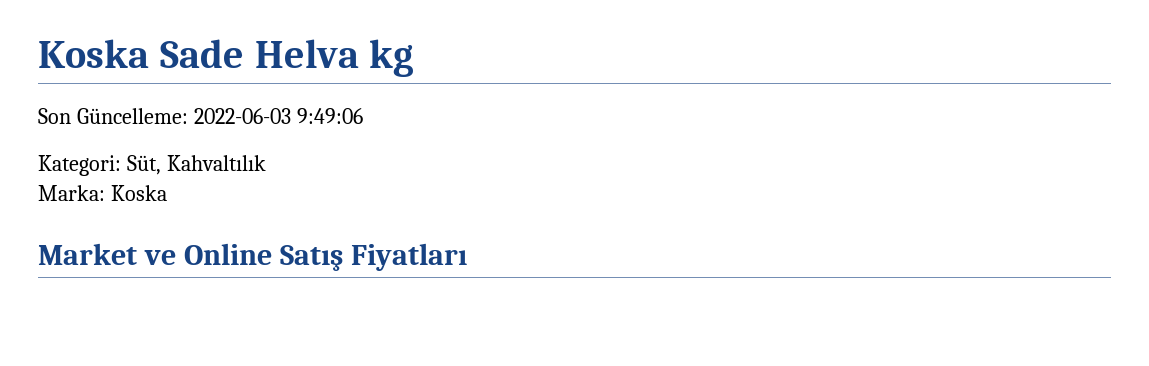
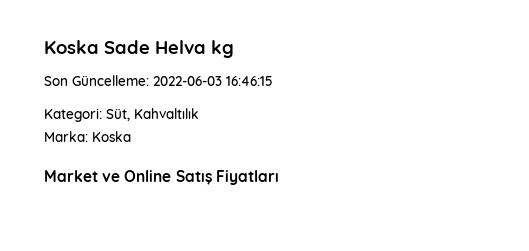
[296,108,363,124] 9:49:06 -> [226,76,273,86] 16:46:15

